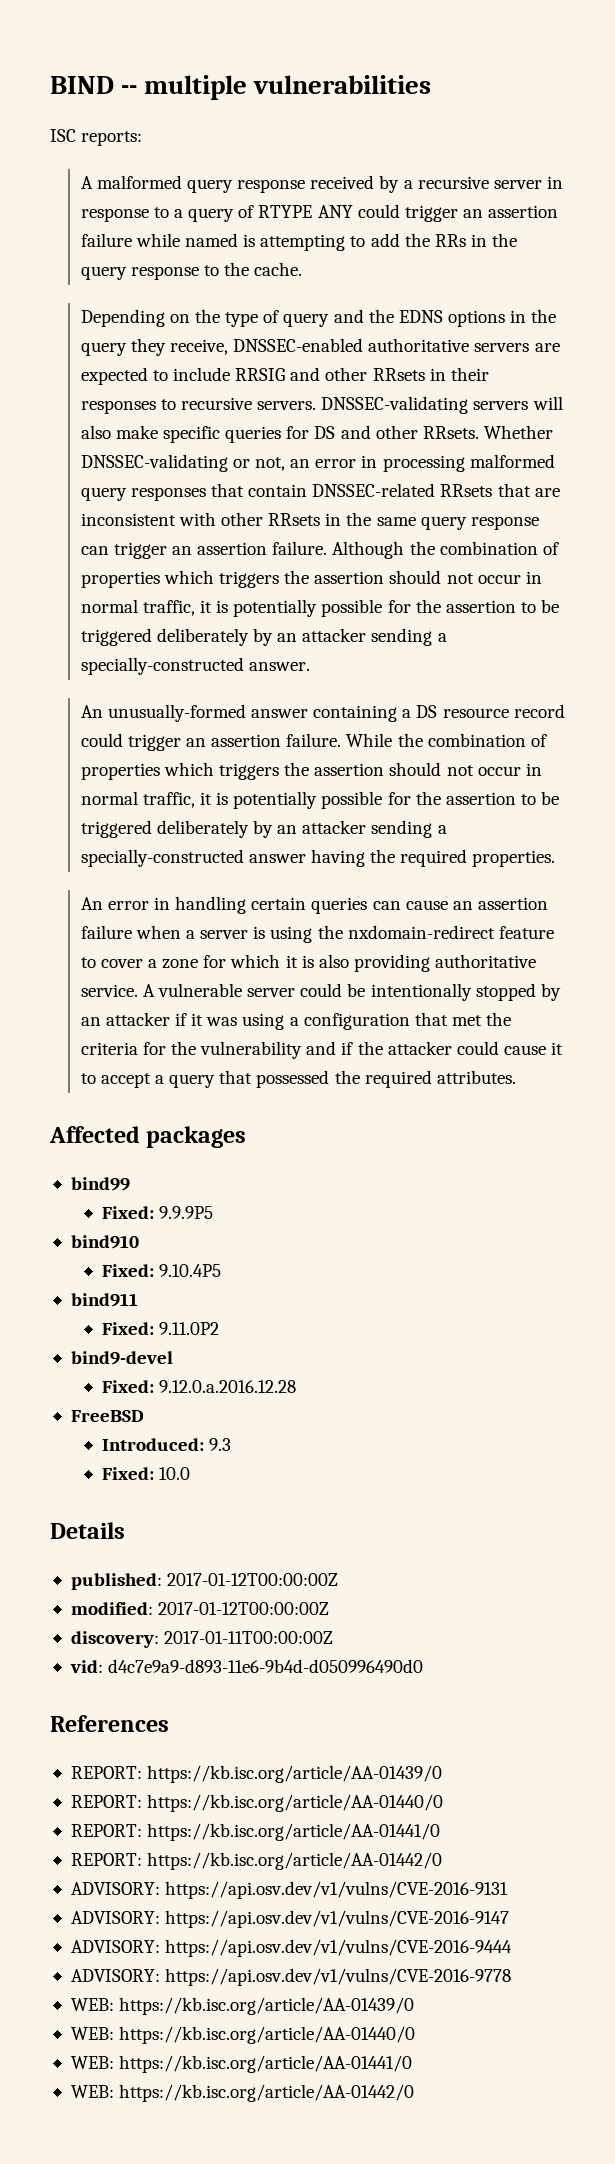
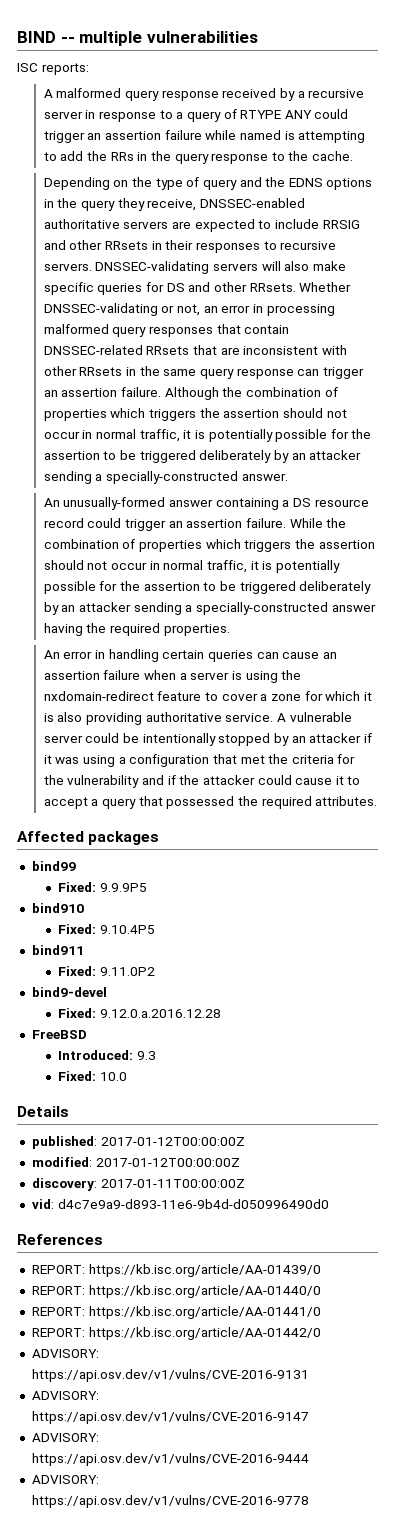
[70,1997,415,2015] [70,2026,416,2044] [70,2055,413,2073] [70,2084,415,2102] // WEB: https://kb.isc.org/article/AA-01439/0 // WEB: https://kb.isc.org/article/AA-01440/0 // WEB: https://kb.isc.org/article/AA-01441/0 // WEB: https://kb.isc.org/article/AA-01442/0 -> (309, 1501) none

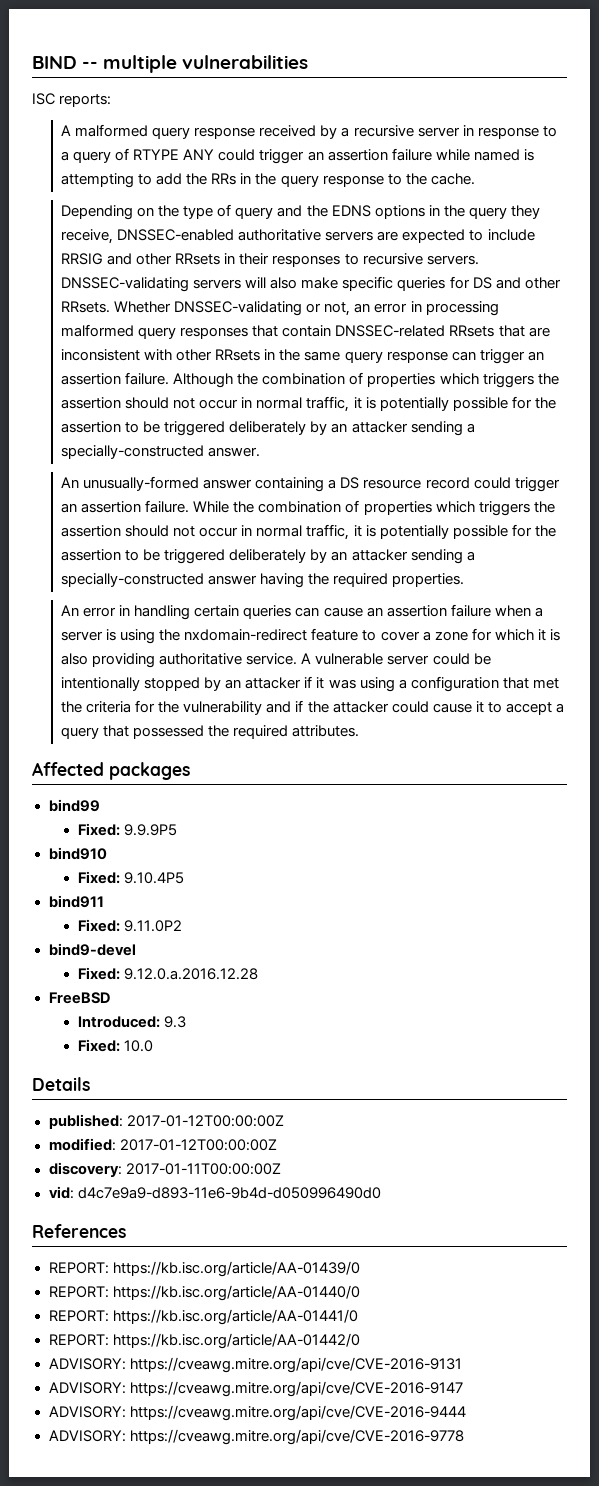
[31,1369,309,1382] [31,1391,99,1400] [31,1411,309,1424] [31,1433,99,1442] [31,1453,309,1466] [31,1475,99,1484] [31,1495,309,1508] https://api.osv.dev/v1/vulns/CVE-2016-9131 // ADVISORY: https://api.osv.dev/v1/vulns/CVE-2016-9147 // ADVISORY: https://api.osv.dev/v1/vulns/CVE-2016-9444 // ADVISORY: https://api.osv.dev/v1/vulns/CVE-2016-9778 -> [129,1357,462,1373] [48,1381,463,1397] [48,1405,466,1421] [48,1429,464,1445] https://cveawg.mitre.org/api/cve/CVE-2016-9131 // ADVISORY: https://cveawg.mitre.org/api/cve/CVE-2016-9147 // ADVISORY: https://cveawg.mitre.org/api/cve/CVE-2016-9444 // ADVISORY: https://cveawg.mitre.org/api/cve/CVE-2016-9778

